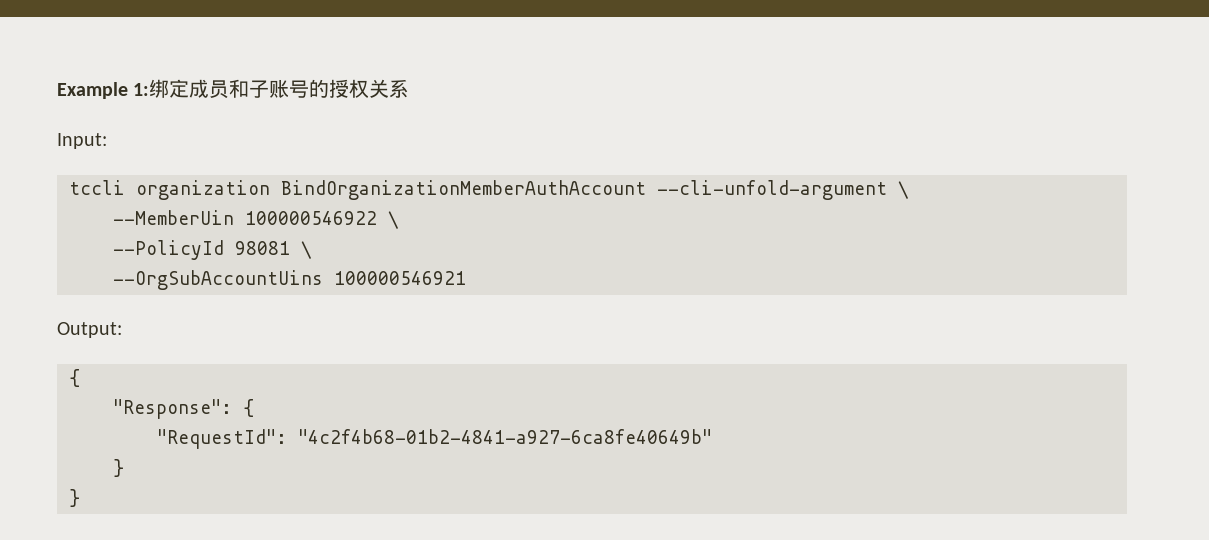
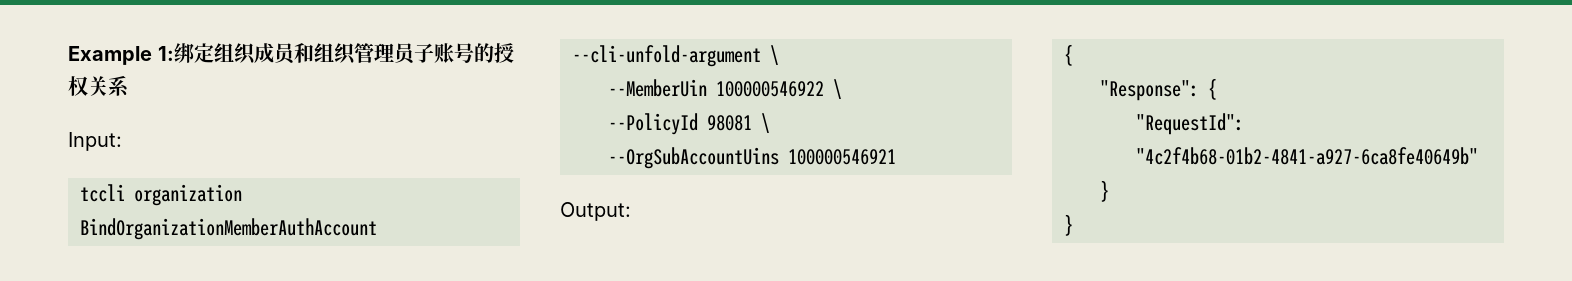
[189,79,250,99] 成员和 -> [214,43,417,65] 组织成员和组织管理员

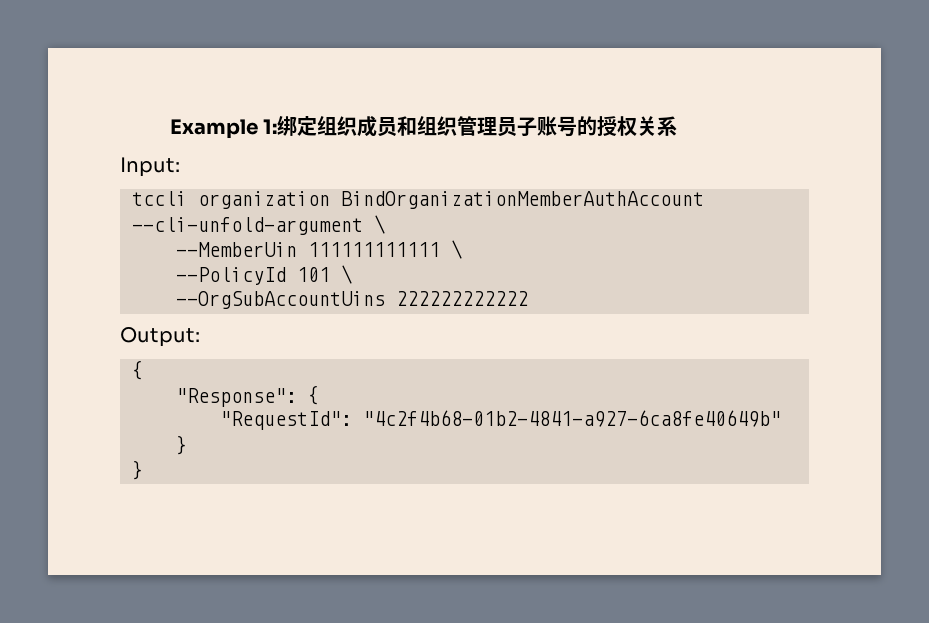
[716,81,824,97] 100000546922 -> [308,242,440,257] 111111111111
[707,115,752,131] 98081 -> [297,267,330,282] 101
[788,149,896,165] 100000546921 -> [396,291,528,306] 222222222222

